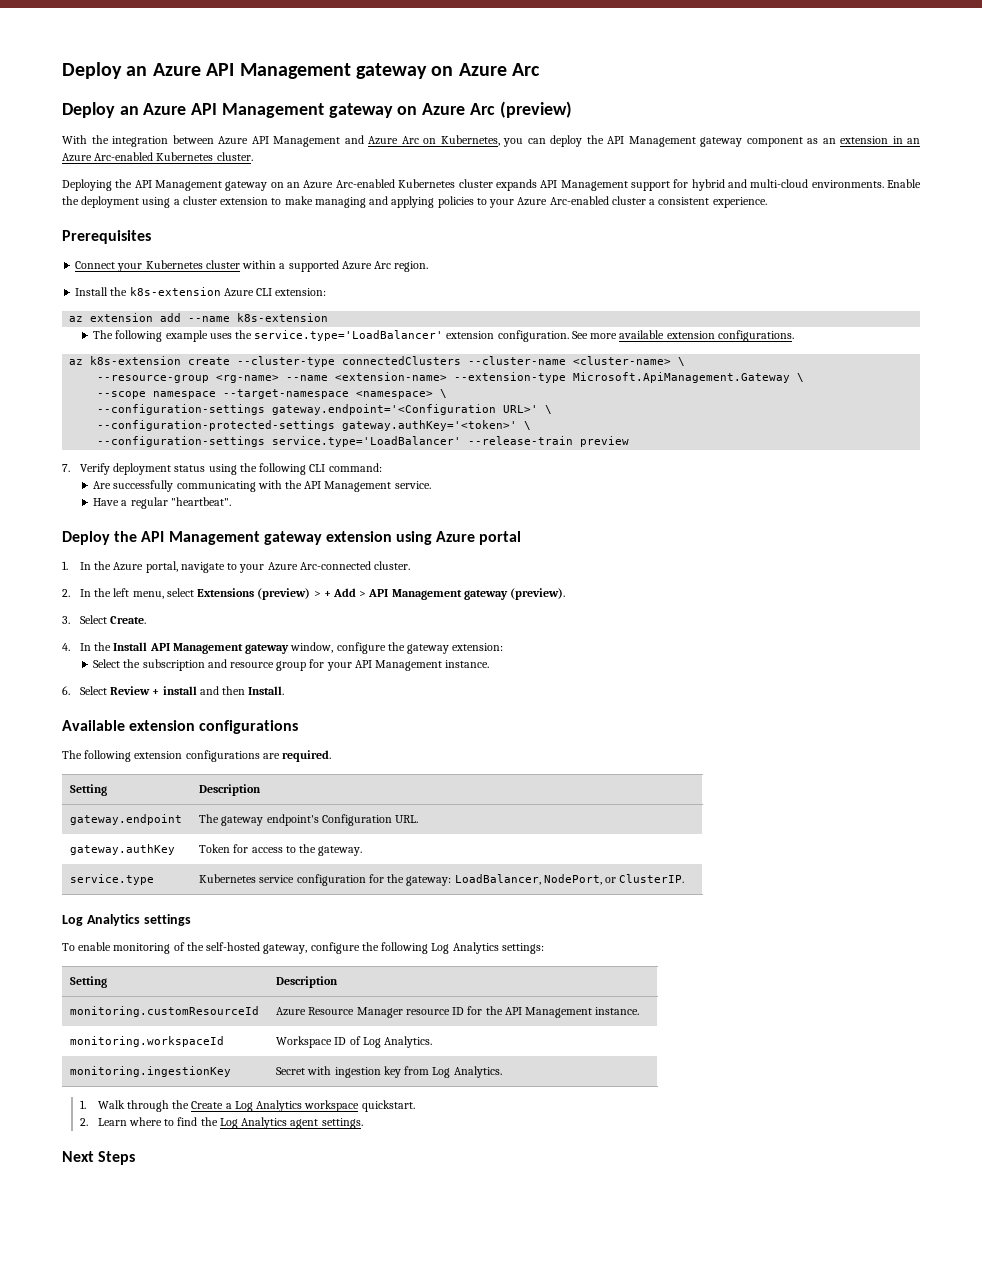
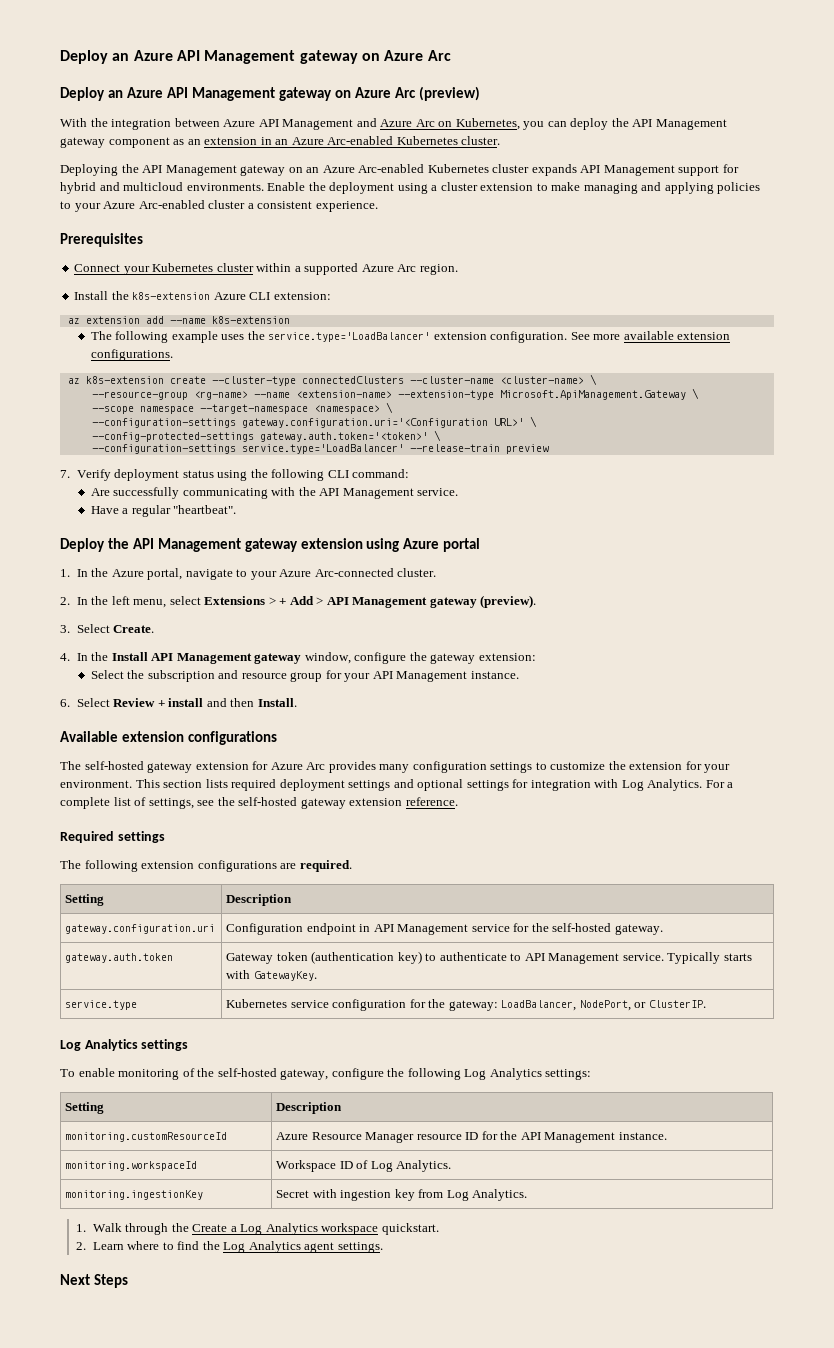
[750,179,809,188] multi-cloud -> [123,182,184,191] multicloud
[272,404,497,415] gateway.endpoint='<Configuration -> [241,418,488,428] gateway.configuration.uri='<Configuration
[97,420,518,431] --configuration-protected-settings gateway.authKey='<token>' -> [91,432,428,442] --config-protected-settings gateway.auth.token='<token>'
[257,588,311,600] (preview) -> (266, 600) none
(299, 727) none -> [60,761,731,773] [60,779,734,791] [60,797,458,809] [60,831,165,843] // The self-hosted gateway extension for Azure Arc provides many configuration settings to customize the extension for your environment. This section lists required deployment settings and optional settings for integration with Log Analytics. For a complete list of settings, see the self-hosted gateway extension reference. // Required settings
[70,814,183,825] [199,814,419,826] [70,844,176,855] [199,844,363,856] gateway.endpoint | The gateway endpoint's Configuration URL. // gateway.authKey | Token for access to the gateway. -> [65,924,216,934] [226,923,663,935] [65,953,174,963] [226,951,752,964] [226,970,317,981] gateway.configuration.uri | Configuration endpoint in API Management service for the self-hosted gateway. // gateway.auth.token | Gateway token (authentication key) to authenticate to API Management service. Typically starts with GatewayKey.

